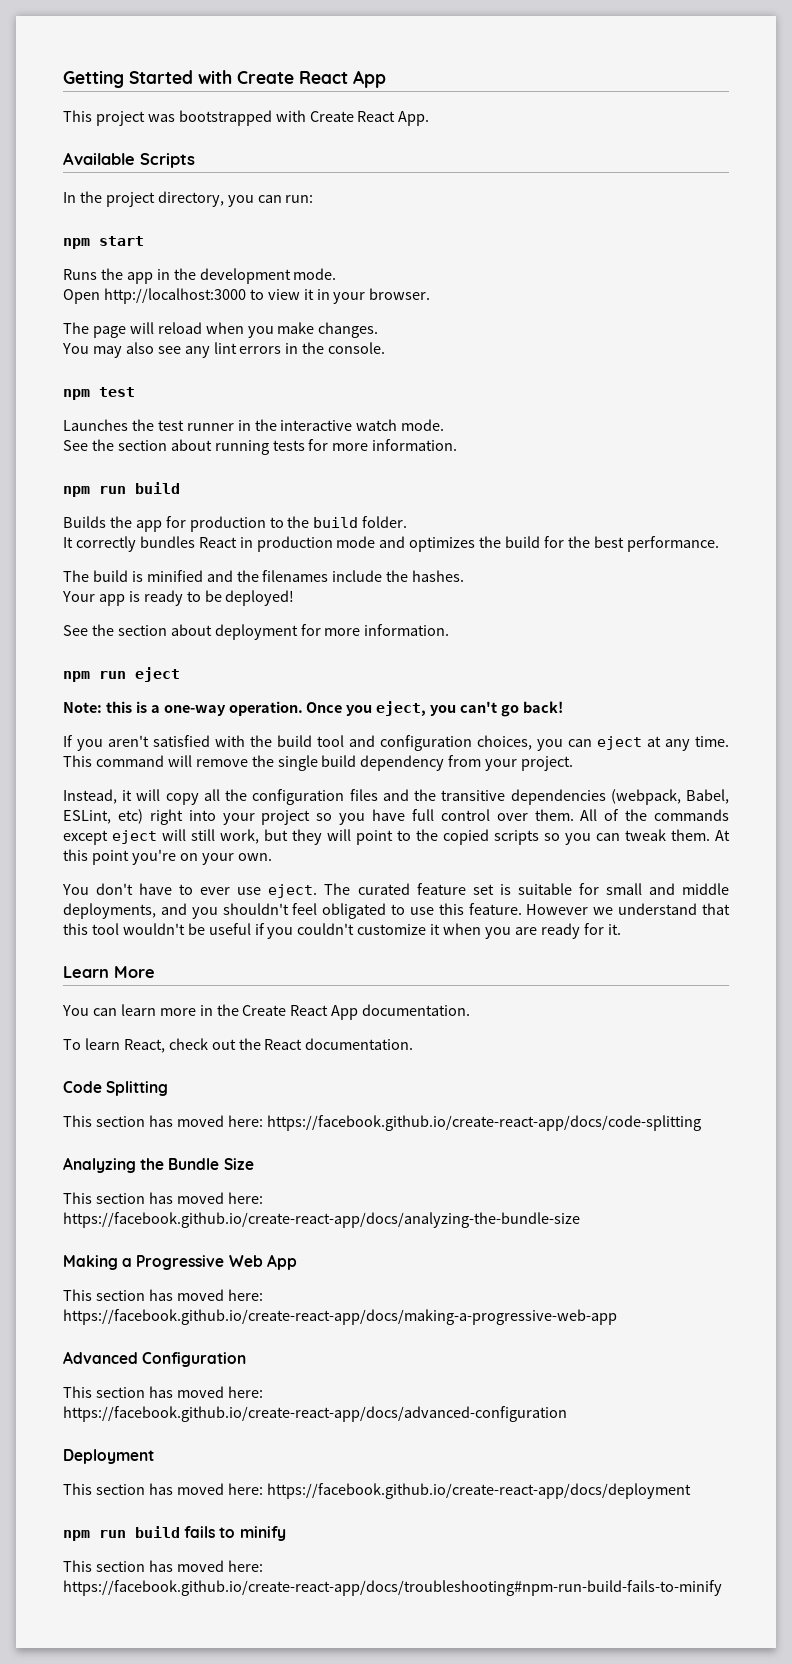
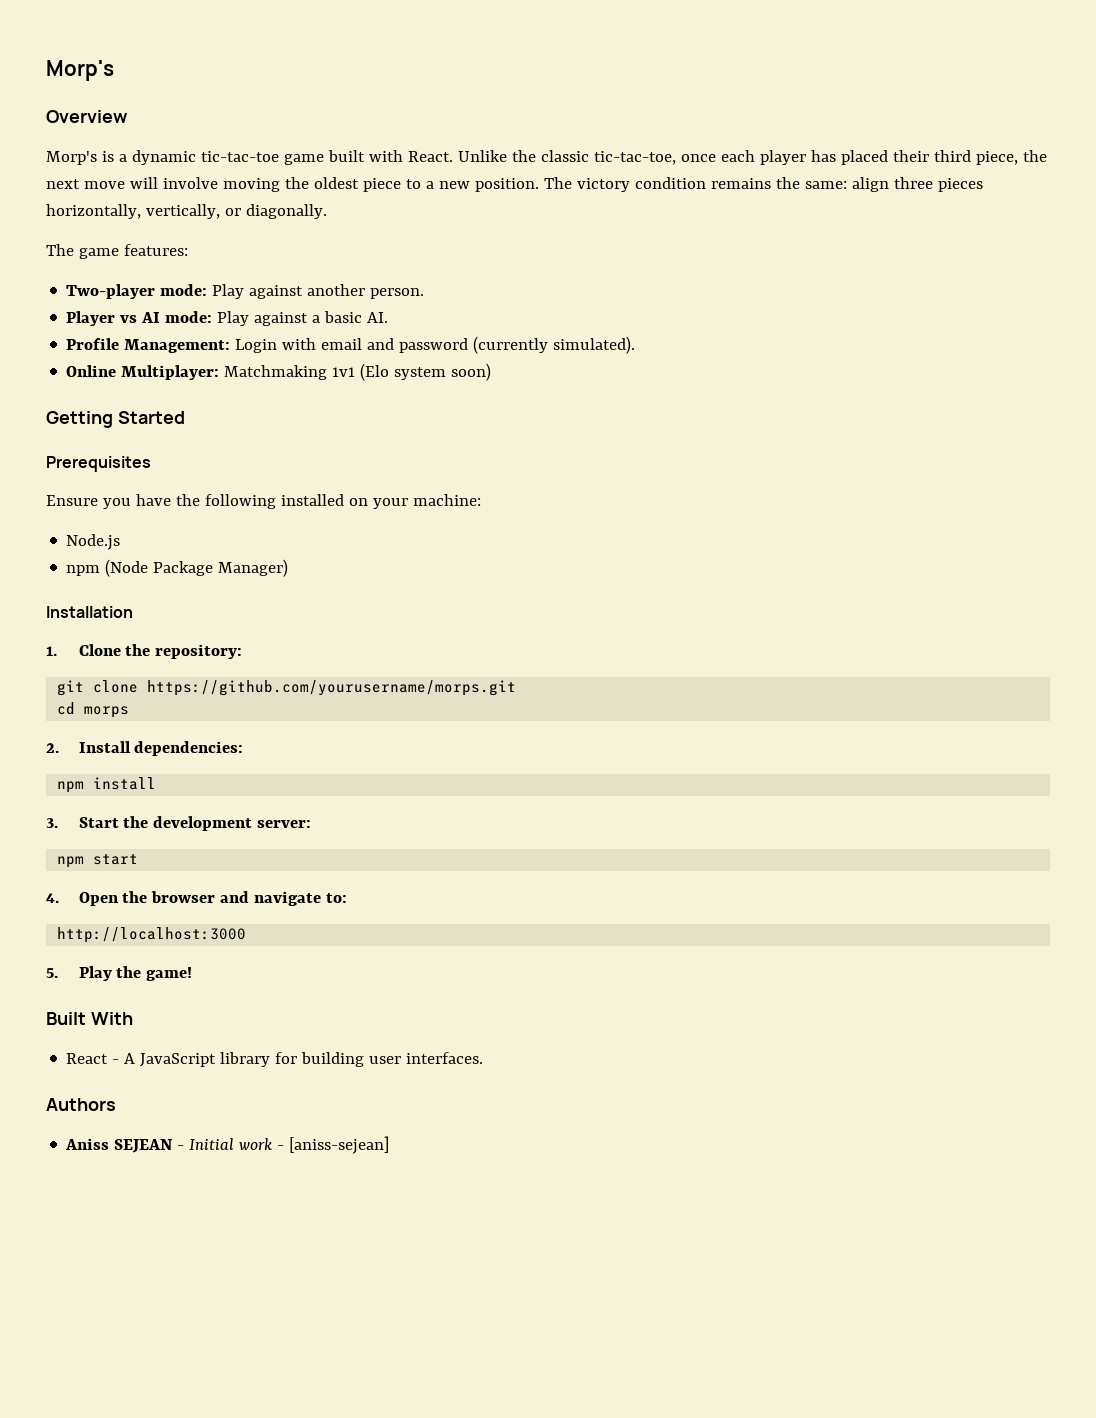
[63,70,386,88] [63,110,430,126] [63,152,195,168] [63,191,314,207] [63,236,144,249] [63,268,337,284] [63,288,431,304] [63,322,379,338] [62,342,386,358] [63,387,135,400] [63,419,445,431] [63,439,458,455] [63,482,180,497] [63,516,408,532] [63,536,719,552] [63,570,465,582] [62,590,295,606] [63,624,450,640] [63,667,180,682] [63,701,563,717] [63,735,729,751] [63,755,574,771] [63,789,729,805] [63,809,729,825] [63,829,730,845] [63,849,272,865] [62,883,729,898] [63,903,730,919] [63,923,621,939] [63,966,155,978] [62,1004,471,1020] [63,1038,414,1053] [63,1081,169,1096] [63,1115,701,1131] [63,1157,254,1173] [63,1192,263,1204] [63,1212,580,1228] [63,1254,297,1270] [63,1289,263,1301] [63,1309,617,1325] [63,1351,247,1367] [63,1386,263,1398] [63,1406,567,1422] [63,1449,154,1464] [63,1483,691,1499] [63,1526,286,1541] [63,1560,263,1572] [63,1580,722,1596] Getting Started with Create React App // This project was bootstrapped with Create React App. // Available Scripts // In the project directory, you can run: // npm start // Runs the app in the development mode. // Open http://localhost:3000 to view it in your browser. // The page will reload when you make changes. // You may also see any lint errors in the console. // npm test // Launches the test runner in the interactive watch mode. // See the section about running tests for more information. // npm run build // Builds the app for production to the build folder. // It correctly bundles React in production mode and optimizes the build for the best performance. // The build is minified and the filenames include the hashes. // Your app is ready to be deployed! // See the section about deployment for more information. // npm run eject // Note: this is a one-way operation. Once you eject, you can't go back! // If you aren't satisfied with the build tool and configuration choices, you can eject at any time. This command will remove the single build dependency from your project. // Instead, it will copy all the configuration files and the transitive dependencies (webpack, Babel, ESLint, etc) right into your project so you have full control over them. All of the commands except eject will still work, but they will point to the copied scripts so you can tweak them. At this point you're on your own. // You don't have to ever use eject. The curated feature set is suitable for small and middle deployments, and you shouldn't feel obligated to use this feature. However we understand that this tool wouldn't be useful if you couldn't customize it when you are ready for it. // Learn More // You can learn more in the Create React App documentation. // To learn React, check out the React documentation. // Code Splitting // This section has moved here: https://facebook.github.io/create-react-app/docs/code-splitting // Analyzing the Bundle Size // This section has moved here: https://facebook.github.io/create-react-app/docs/analyzing-the-bundle-size // Making a Progressive Web App // This section has moved here: https://facebook.github.io/create-react-app/docs/making-a-progressive-web-app // Advanced Configuration // This section has moved here: https://facebook.github.io/create-react-app/docs/advanced-configuration // Deployment // This section has moved here: https://facebook.github.io/create-react-app/docs/deployment // npm run build fails to minify // This section has moved here: https://facebook.github.io/create-react-app/docs/troubleshooting#npm-run-build-fails-to-minify -> [46,60,114,81] [46,110,128,123] [46,150,1047,165] [46,177,983,192] [46,204,327,219] [46,244,188,259] [66,284,425,299] [66,311,389,326] [66,336,636,354] [66,363,492,381] [46,411,185,428] [46,456,151,472] [46,494,481,509] [66,534,121,550] [66,559,289,577] [46,606,133,618] [46,644,243,659] [57,680,517,696] [57,702,130,718] [46,741,244,756] [57,777,157,793] [46,816,312,831] [57,854,139,868] [46,891,348,906] [57,927,247,943] [46,966,193,981] [46,1012,133,1025] [66,1052,484,1067] [46,1098,116,1111] [65,1136,390,1154] Morp's // Overview // Morp's is a dynamic tic-tac-toe game built with React. Unlike the classic tic-tac-toe, once each player has placed their third piece, the next move will involve moving the oldest piece to a new position. The victory condition remains the same: align three pieces horizontally, vertically, or diagonally. // The game features: // Two-player mode: Play against another person. // Player vs AI mode: Play against a basic AI. // Profile Management: Login with email and password (currently simulated). // Online Multiplayer: Matchmaking 1v1 (Elo system soon) // Getting Started // Prerequisites // Ensure you have the following installed on your machine: // Node.js // npm (Node Package Manager) // Installation // 1. Clone the repository: // git clone https://github.com/yourusername/morps.git // cd morps // 2. Install dependencies: // npm install // 3. Start the development server: // npm start // 4. Open the browser and navigate to: // http://localhost:3000 // 5. Play the game! // Built With // React - A JavaScript library for building user interfaces. // Authors // Aniss SEJEAN - Initial work - [aniss-sejean]

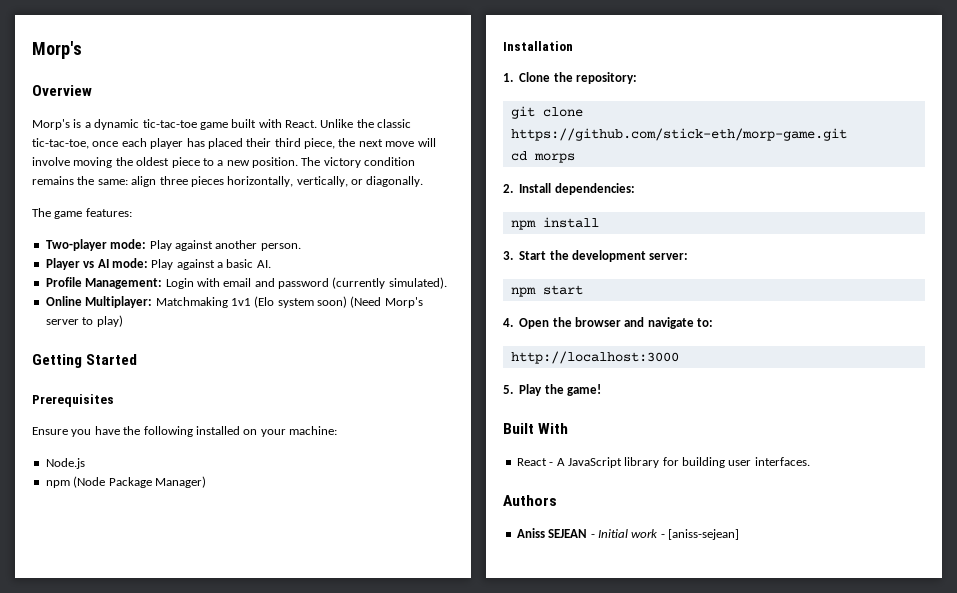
(492, 372) none -> [350,296,423,308] [45,315,123,327] (Need Morp's server to play)
[147,680,517,696] https://github.com/yourusername/morps.git -> [510,128,847,141] https://github.com/stick-eth/morp-game.git

